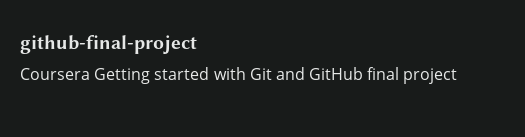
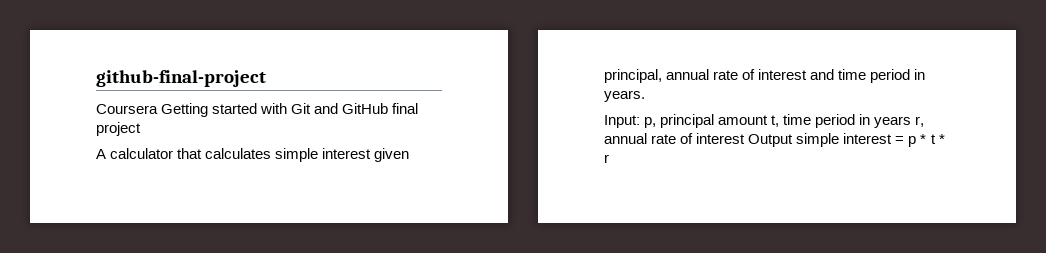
(458, 76) none -> [96,148,410,162] [604,69,926,83] [604,90,645,102] [604,114,925,128] [604,133,945,147] [604,154,609,163] // A calculator that calculates simple interest given principal, annual rate of interest and time period in years. // Input: p, principal amount t, time period in years r, annual rate of interest Output simple interest = p * t * r

